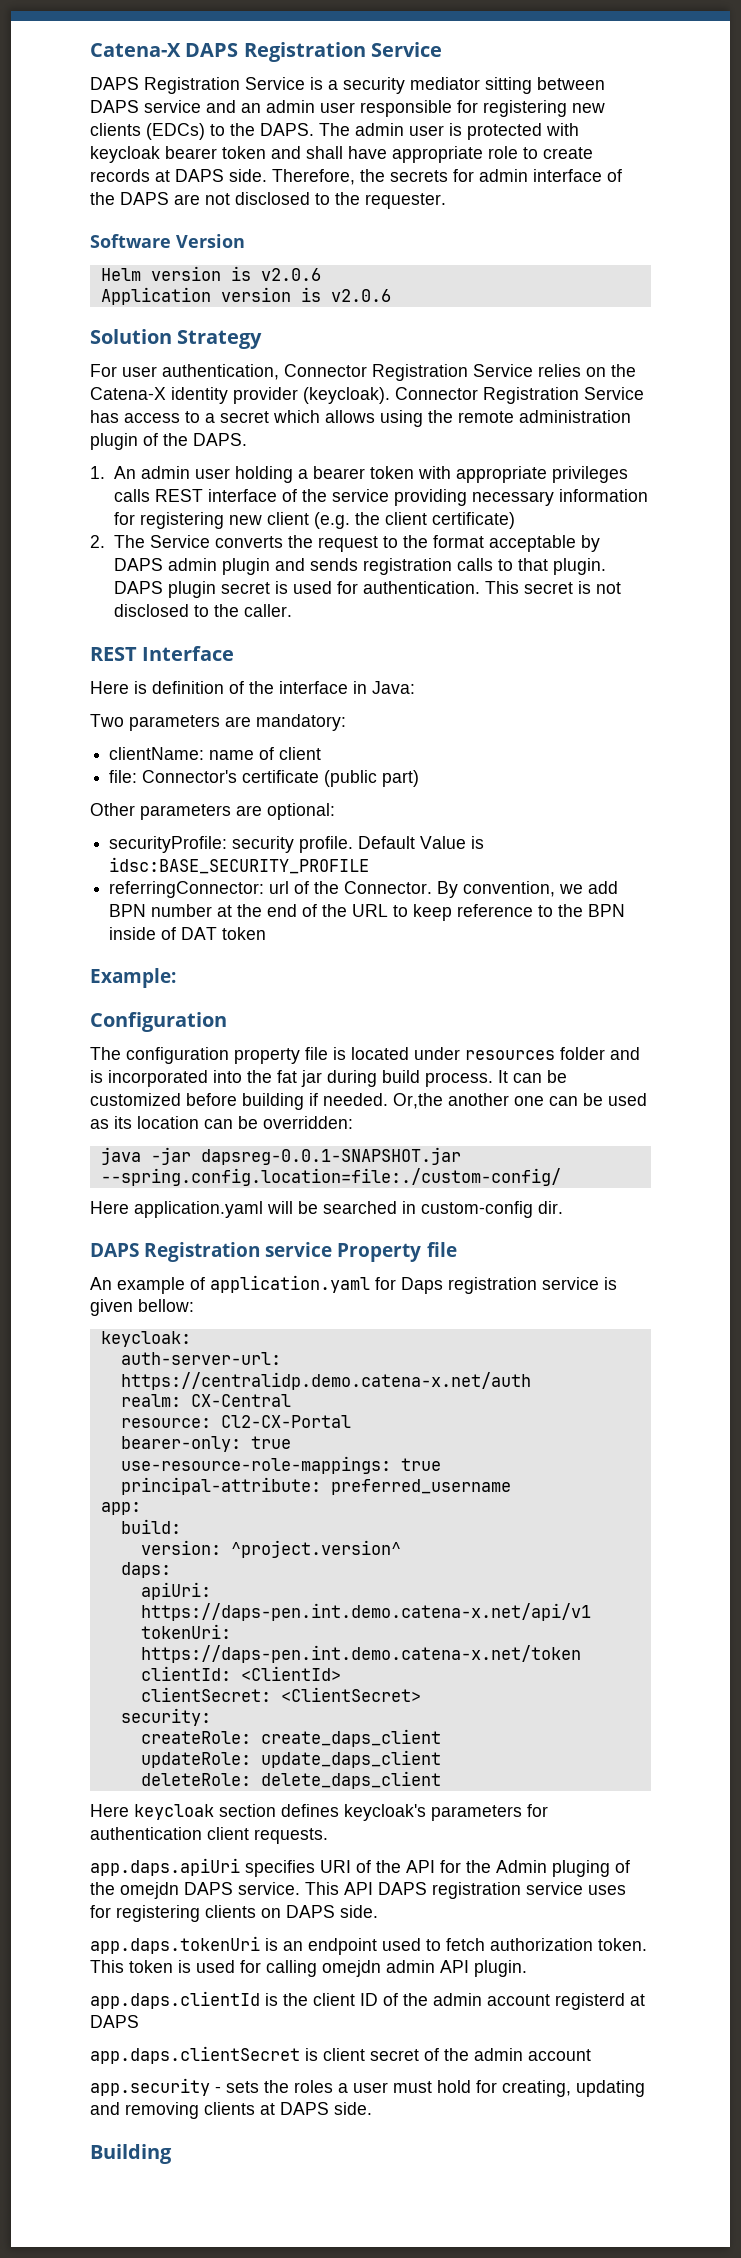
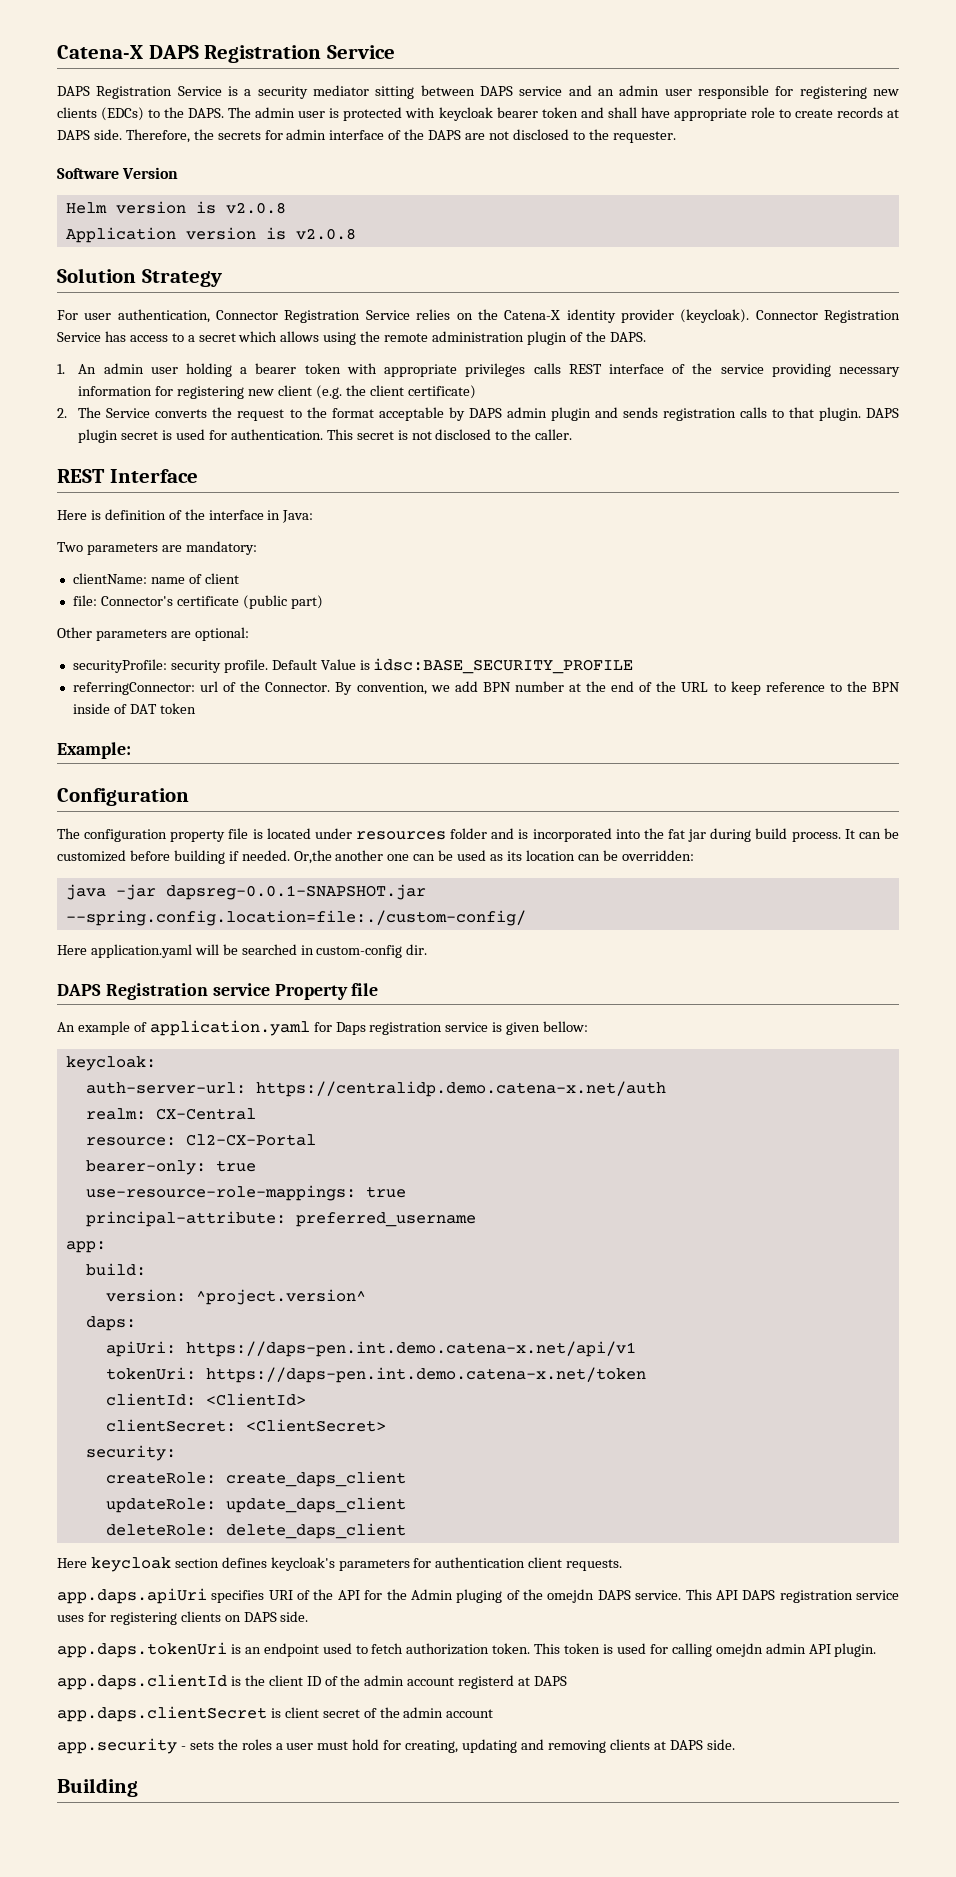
[260,268,321,281] v2.0.6 -> [225,202,286,214] v2.0.8
[330,289,391,302] v2.0.6 -> [295,228,356,240] v2.0.8

